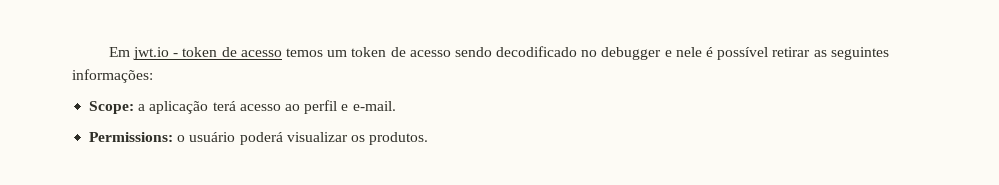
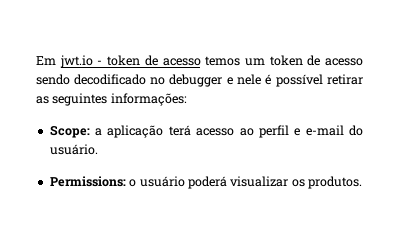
[352,101,396,111] e-mail. -> [305,125,363,136] [49,144,98,155] e-mail do usuário.

